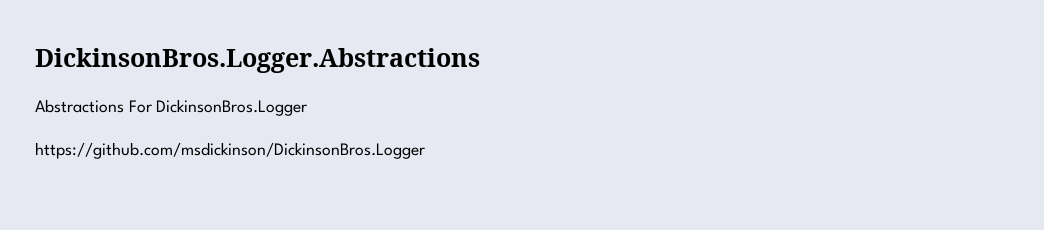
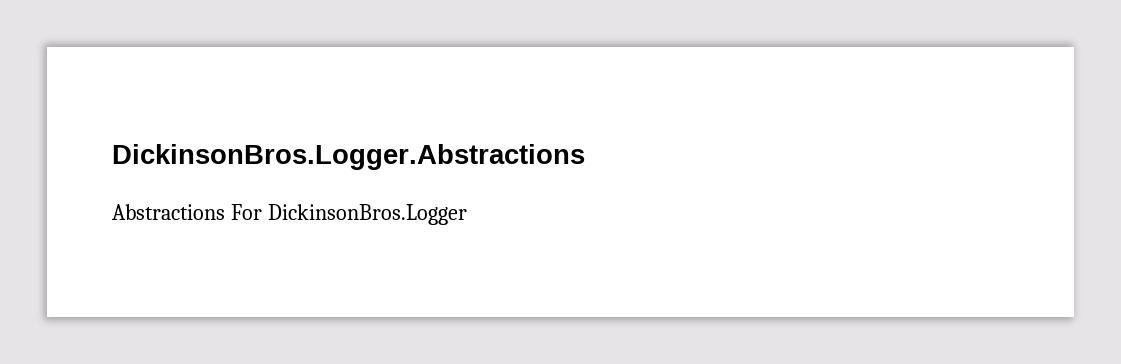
[35,142,425,159] // https://github.com/msdickinson/DickinsonBros.Logger -> (467, 214) none

